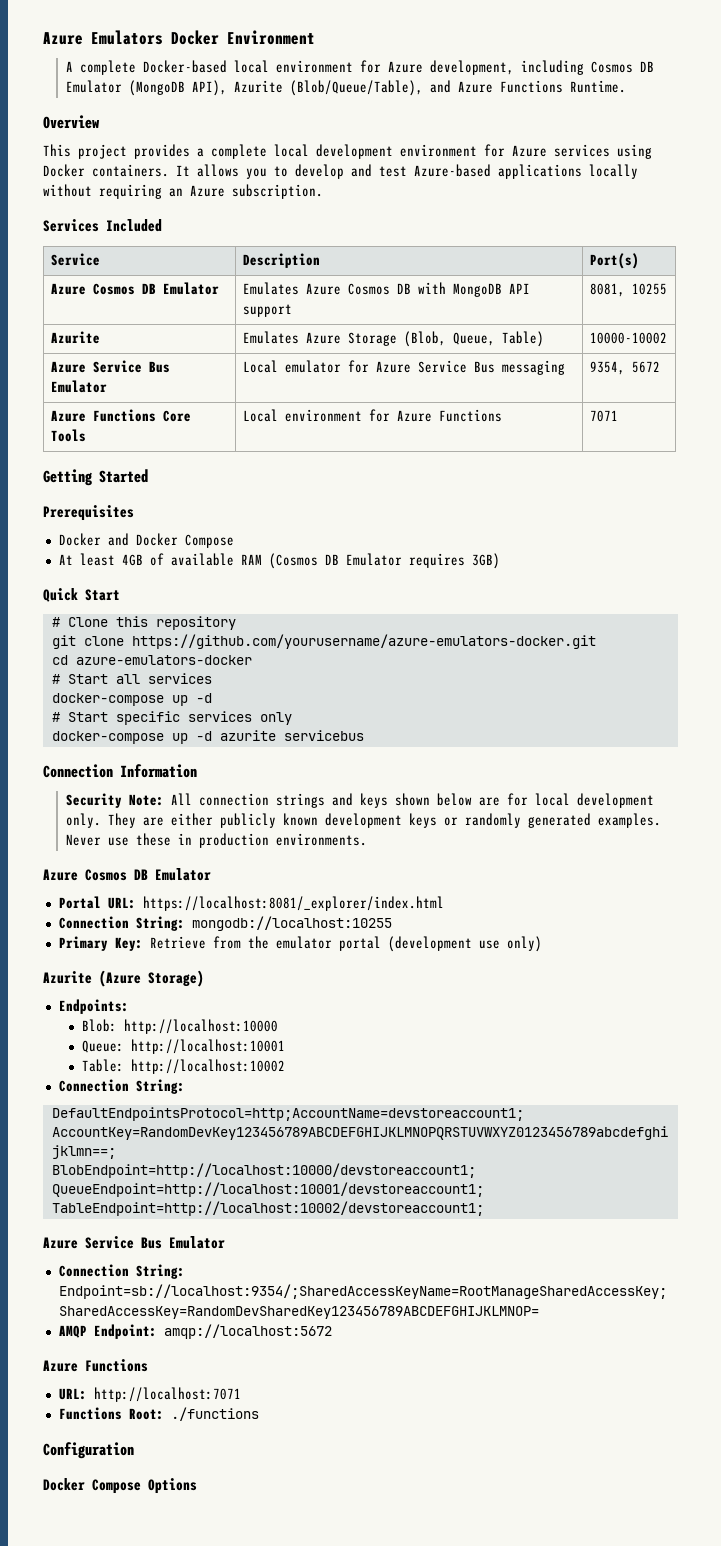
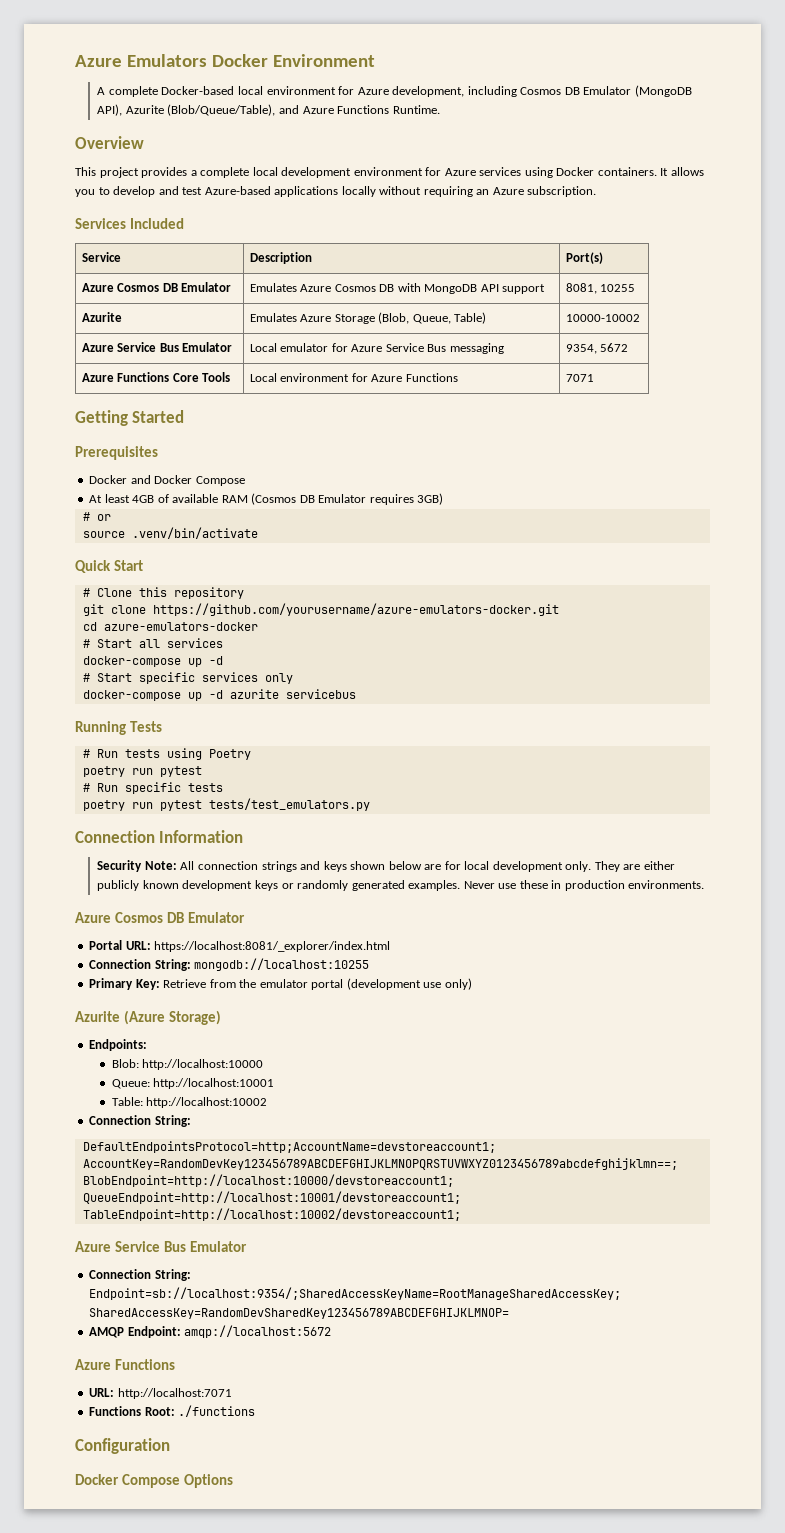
(500, 561) none -> [82,512,111,521] [82,527,258,539] // # or // source .venv/bin/activate
(364, 735) none -> [75,721,162,735] [82,748,251,760] [82,766,202,777] [82,782,223,794] [82,798,370,811] // Running Tests // # Run tests using Poetry // poetry run pytest // # Run specific tests // poetry run pytest tests/test_emulators.py

